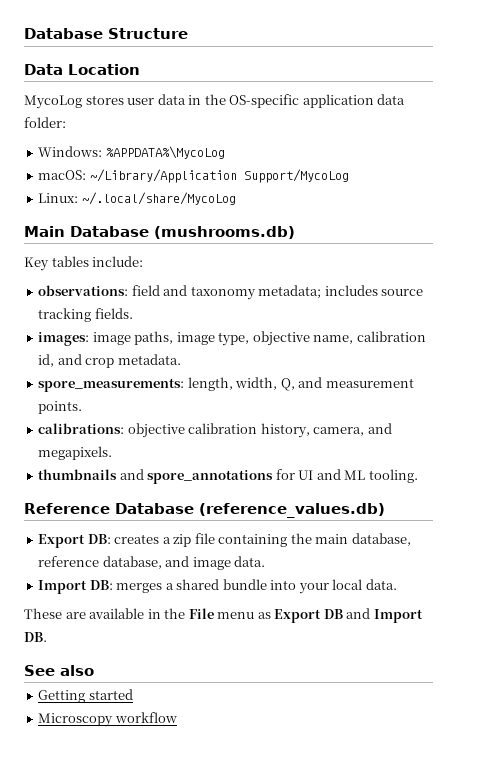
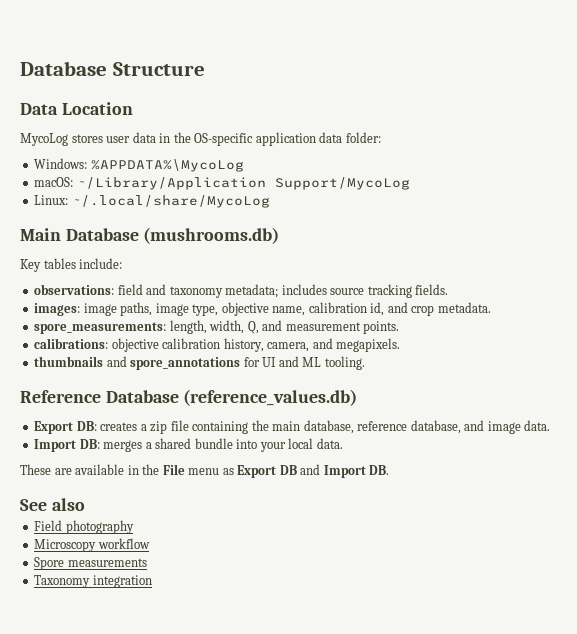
[38,689,133,703] Getting started -> [34,520,134,534] Field photography
(177, 717) none -> [34,557,147,570] [34,575,152,588] // Spore measurements // Taxonomy integration

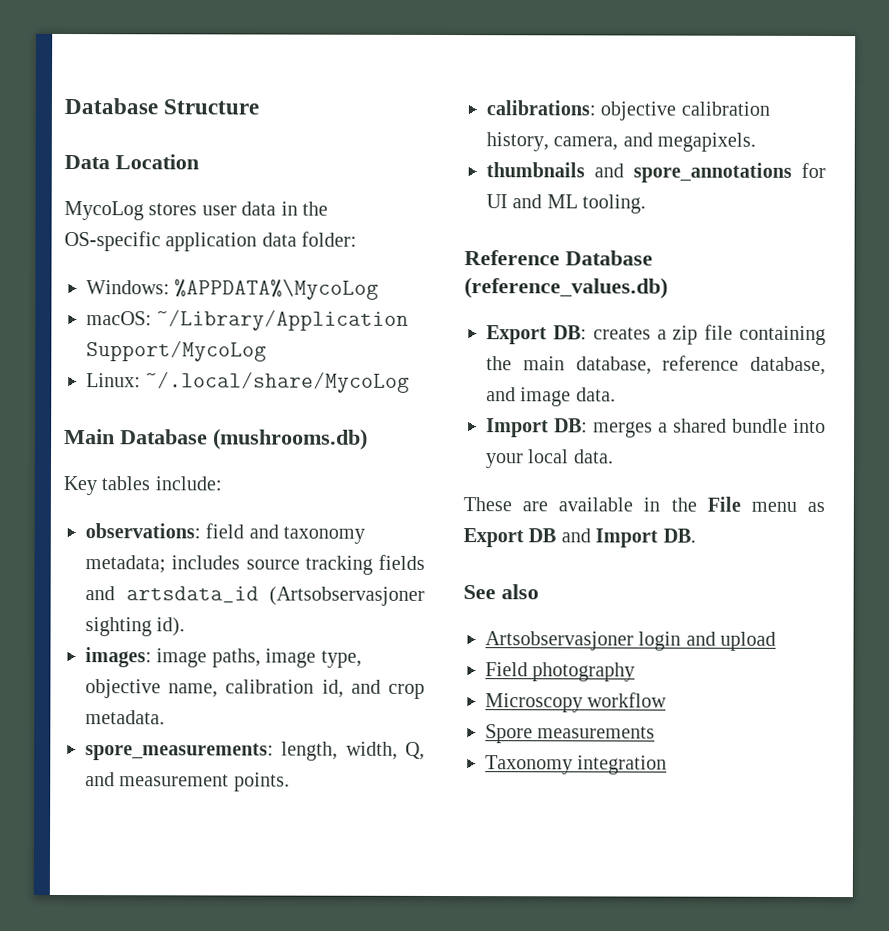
[415,284,449,295] fields. -> [378,554,425,570] [85,586,425,606] [85,617,186,637] fields and artsdata_id (Artsobservasjoner sighting id).
(85, 504) none -> [485,631,777,651] // Artsobservasjoner login and upload

